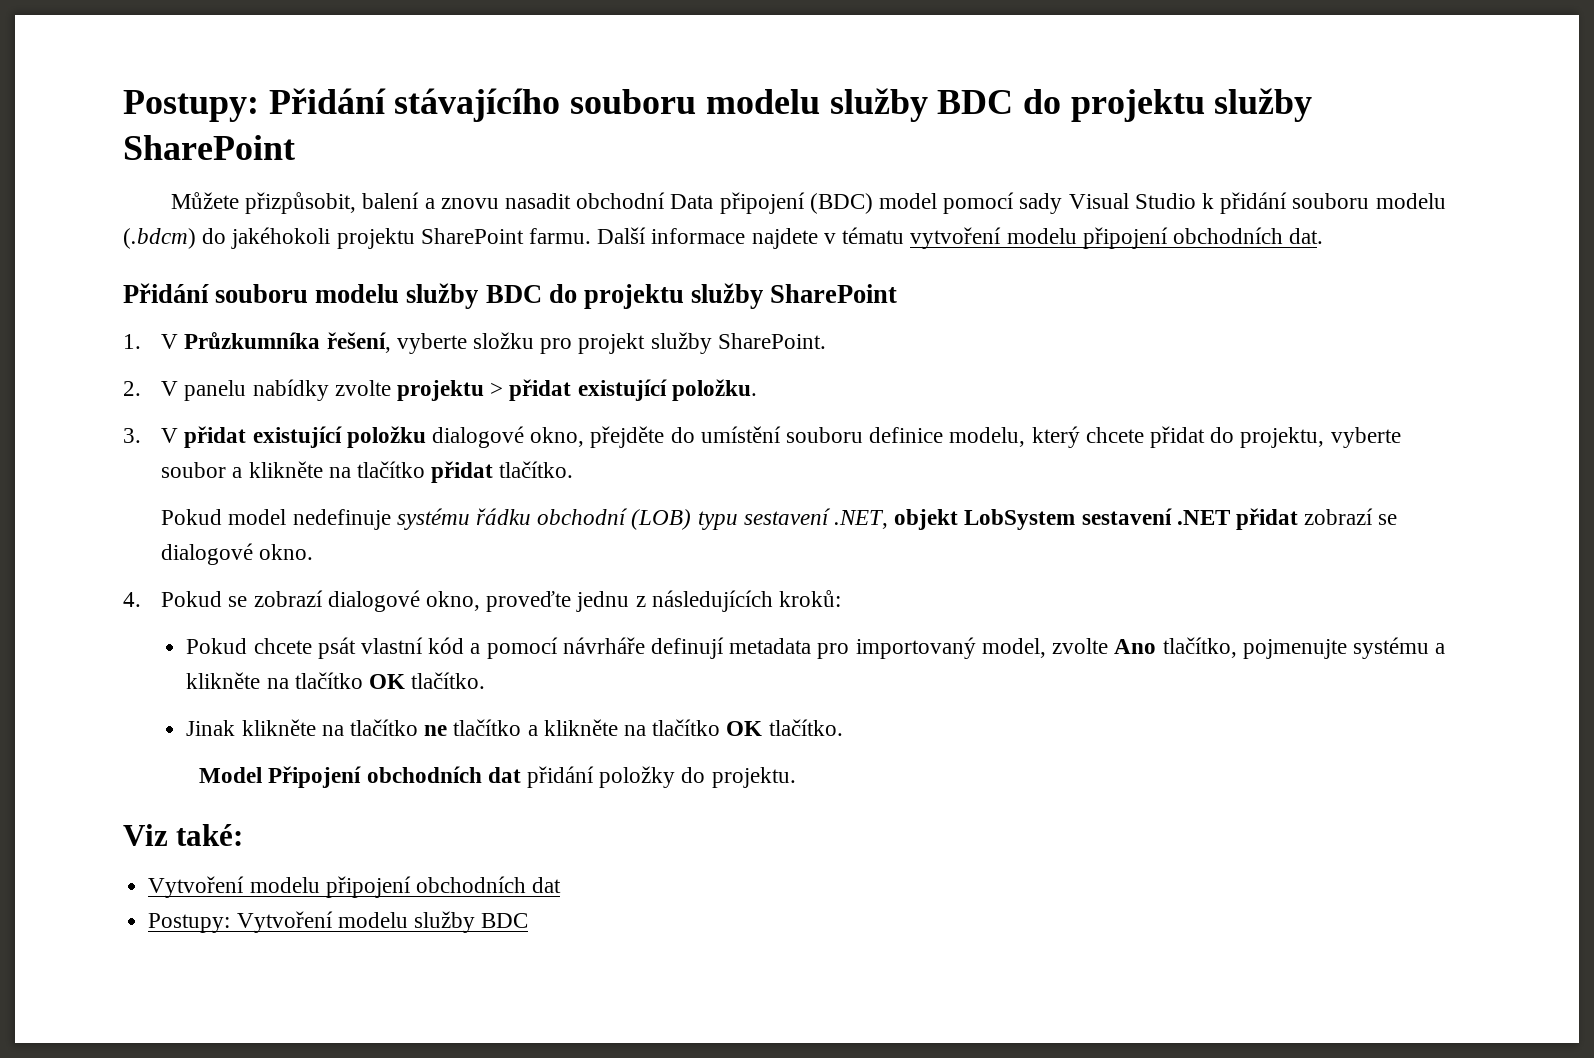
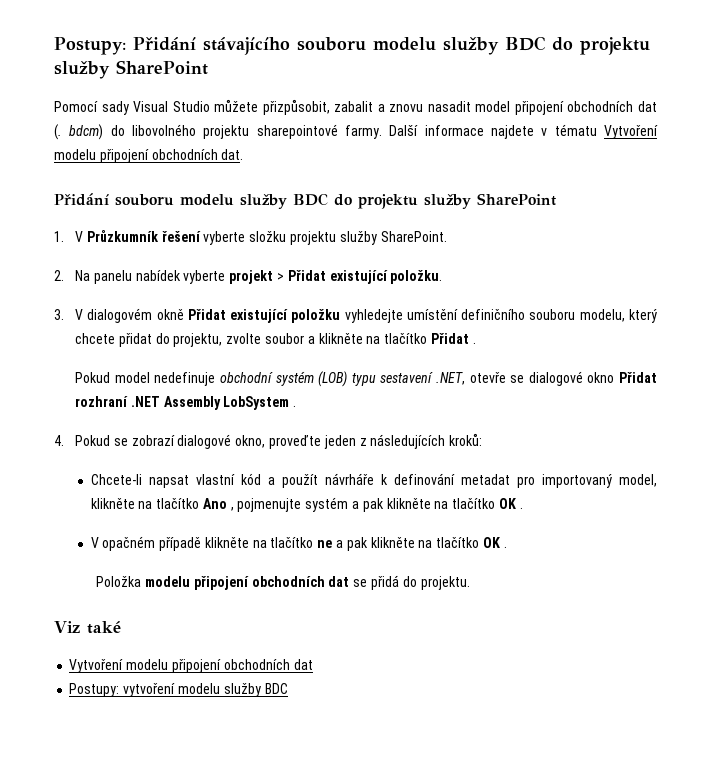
[170,192,1446,214] [123,227,592,249] Můžete přizpůsobit, balení a znovu nasadit obchodní Data připojení (BDC) model pomocí sady Visual Studio k přidání souboru modelu (.bdcm) do jakéhokoli projektu SharePoint farmu. -> [54,99,658,115] [54,124,382,140] Pomocí sady Visual Studio můžete přizpůsobit, zabalit a znovu nasadit model připojení obchodních dat (. bdcm) do libovolného projektu sharepointové farmy.
[910,227,1002,249] vytvoření -> [603,125,658,139] Vytvoření
[184,332,826,354] [123,379,757,401] [123,426,944,448] Průzkumníka řešení, vyberte složku pro projekt služby SharePoint. // 2. V panelu nabídky zvolte projektu > přidat existující položku. // 3. V přidat existující položku dialogové okno, přejděte do umístění souboru definice -> [86,230,447,245] [54,270,443,284] [54,308,576,323] Průzkumník řešení vyberte složku projektu služby SharePoint. // 2. Na panelu nabídek vyberte projekt > Přidat existující položku. // 3. V dialogovém okně Přidat existující položku vyhledejte umístění definičního souboru
[1330,427,1401,448] vyberte -> [226,333,262,344] zvolte
[431,461,574,483] přidat tlačítko. -> [430,333,476,344] Přidat .
[396,508,629,530] systému řádku obchodní -> [219,371,314,386] obchodní systém
[894,508,1398,530] [161,543,314,565] objekt LobSystem sestavení .NET přidat zobrazí se dialogové okno. -> [469,371,658,386] [75,396,297,410] otevře se dialogové okno Přidat rozhraní .NET Assembly LobSystem .
[576,591,630,612] jednu -> [323,435,356,449] jeden
[186,637,1446,659] [186,672,486,689] [186,720,236,736] Pokud chcete psát vlastní kód a pomocí návrháře definují metadata pro importovaný model, zvolte Ano tlačítko, pojmenujte systému a klikněte na tlačítko OK tlačítko. // Jinak -> [90,473,657,488] [90,497,523,512] [90,536,202,551] Chcete-li napsat vlastní kód a použít návrháře k definování metadat pro importovaný model, klikněte na tlačítko Ano , pojmenujte systém a pak klikněte na tlačítko OK . // V opačném případě
[453,719,843,736] [199,766,676,788] tlačítko a klikněte na tlačítko OK tlačítko. // Model Připojení obchodních dat přidání položky -> [335,537,507,551] [96,575,399,590] a pak klikněte na tlačítko OK . // Položka modelu připojení obchodních dat se přidá
[176,824,244,846] také: -> [87,621,121,634] také
[236,911,333,933] Vytvoření -> [123,683,176,697] vytvoření

